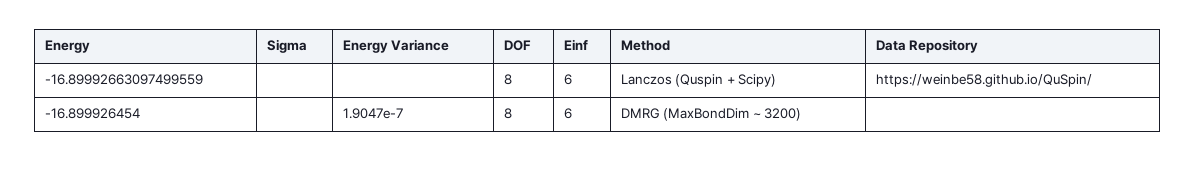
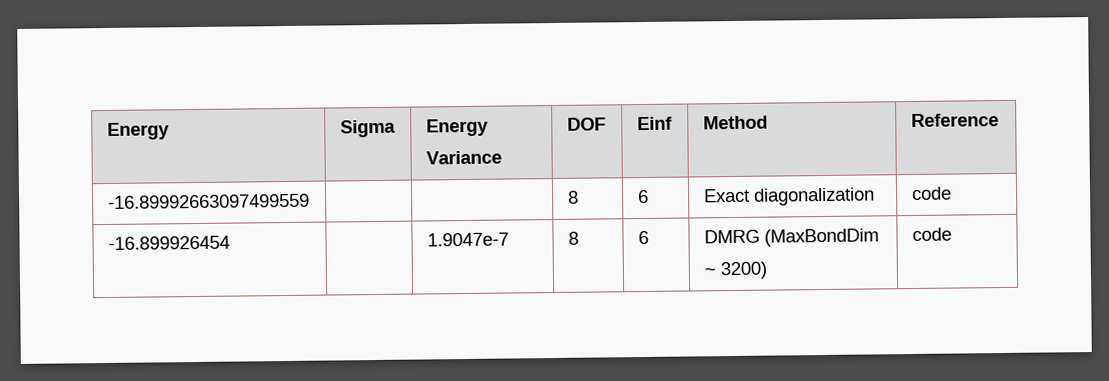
[875,39,979,53] Data Repository -> [910,113,999,128] Reference
[620,74,777,87] [875,74,1092,87] Lanczos (Quspin + Scipy) | https://weinbe58.github.io/QuSpin/ -> [702,187,875,206] [910,186,952,201] Exact diagonalization | code
(802, 114) none -> [911,227,952,242] code

